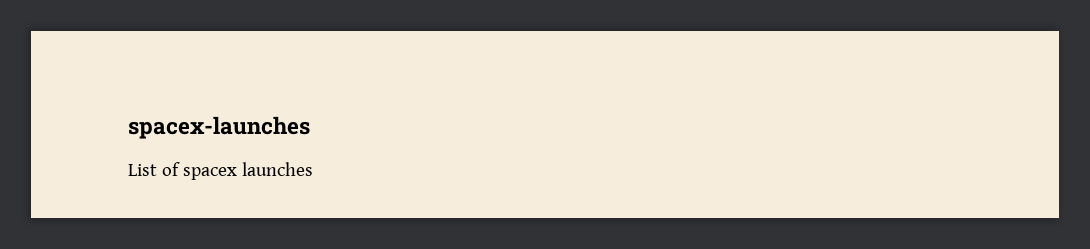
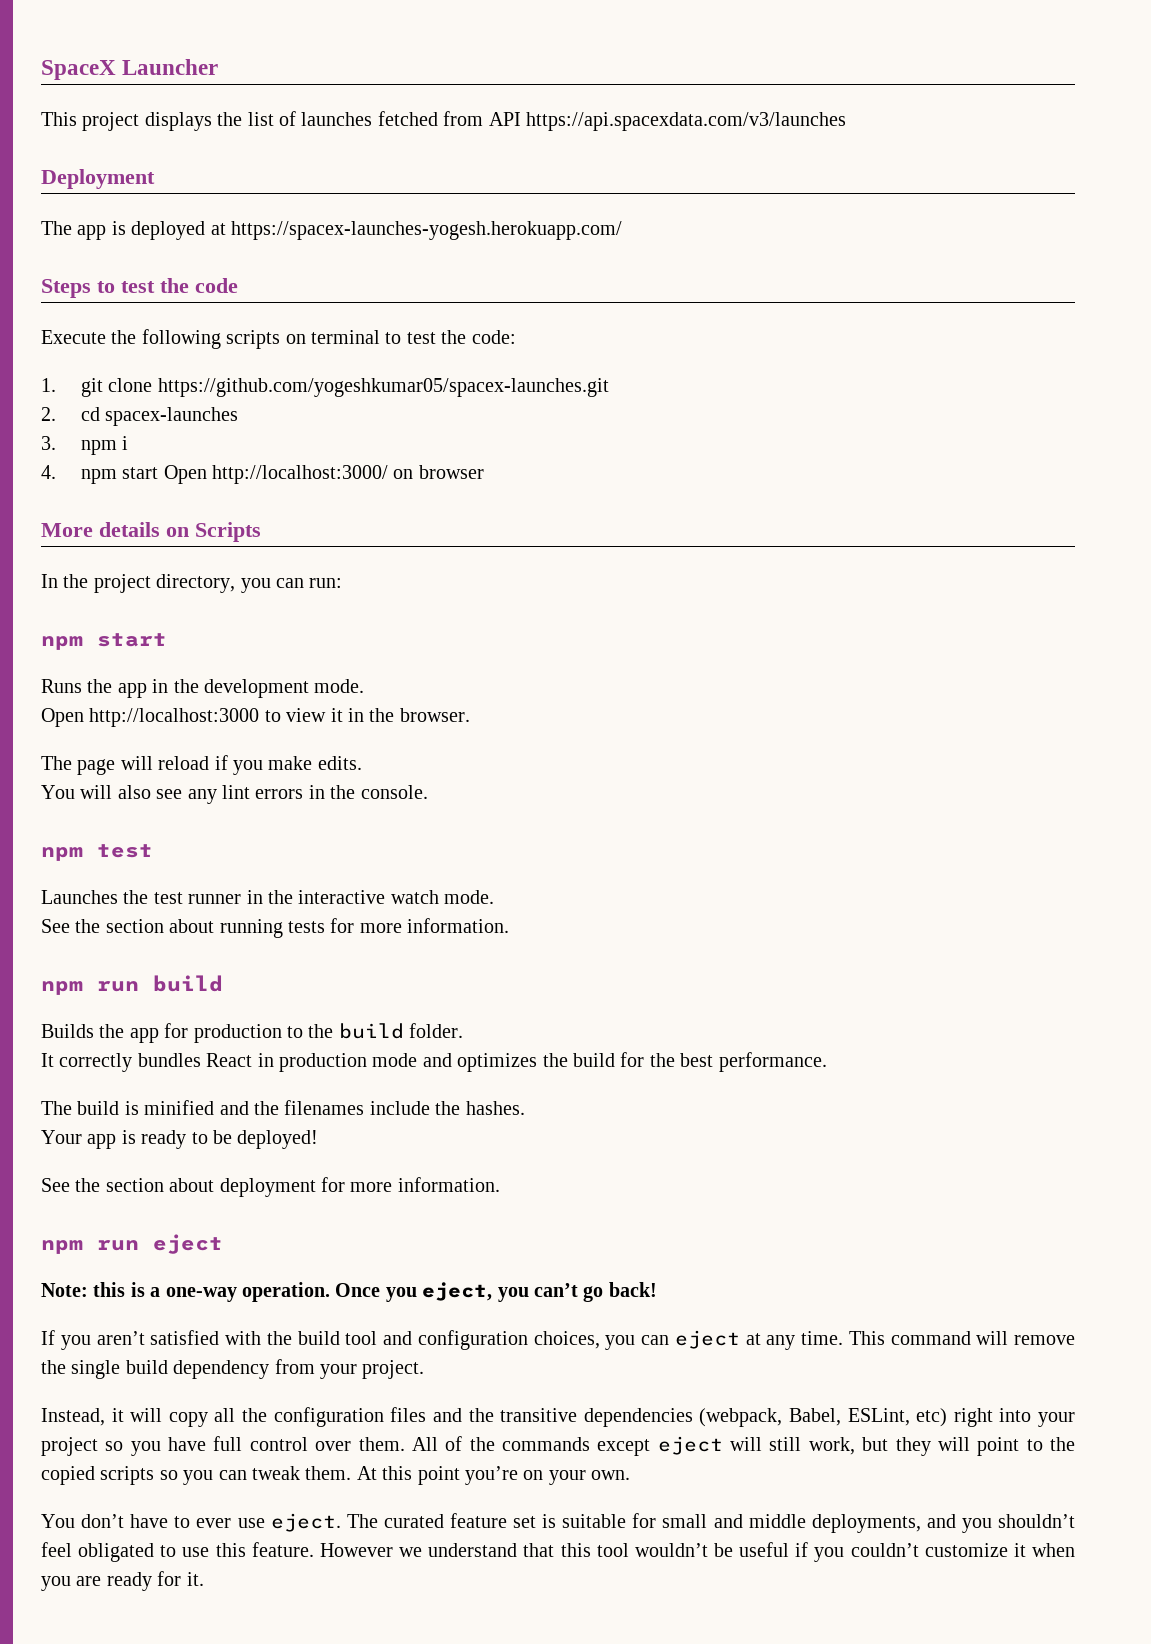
[128,116,310,139] [128,162,313,180] spacex-launches // List of spacex launches -> [41,59,219,80] [41,111,846,131] [41,169,155,189] [41,221,622,240] [41,278,238,298] [41,329,516,349] [41,378,609,397] [41,407,239,426] [41,436,129,455] [41,465,484,484] [41,522,261,542] [41,574,343,593] [41,633,167,650] [41,679,365,698] [41,708,470,727] [41,755,362,775] [41,785,428,804] [41,844,153,861] [41,890,495,904] [41,918,510,938] [41,975,223,995] [41,1023,464,1043] [41,1052,827,1072] [41,1100,525,1115] [41,1130,319,1149] [41,1177,500,1197] [41,1234,223,1254] [41,1282,657,1302] [41,1330,1075,1350] [41,1359,425,1379] [41,1407,1075,1427] [41,1436,1075,1456] [41,1466,631,1485] [41,1513,1076,1533] [41,1542,1075,1562] [41,1571,204,1591] SpaceX Launcher // This project displays the list of launches fetched from API https://api.spacexdata.com/v3/launches // Deployment // The app is deployed at https://spacex-launches-yogesh.herokuapp.com/ // Steps to test the code // Execute the following scripts on terminal to test the code: // 1. git clone https://github.com/yogeshkumar05/spacex-launches.git // 2. cd spacex-launches // 3. npm i // 4. npm start Open http://localhost:3000/ on browser // More details on Scripts // In the project directory, you can run: // npm start // Runs the app in the development mode. // Open http://localhost:3000 to view it in the browser. // The page will reload if you make edits. // You will also see any lint errors in the console. // npm test // Launches the test runner in the interactive watch mode. // See the section about running tests for more information. // npm run build // Builds the app for production to the build folder. // It correctly bundles React in production mode and optimizes the build for the best performance. // The build is minified and the filenames include the hashes. // Your app is ready to be deployed! // See the section about deployment for more information. // npm run eject // Note: this is a one-way operation. Once you eject, you can’t go back! // If you aren’t satisfied with the build tool and configuration choices, you can eject at any time. This command will remove the single build dependency from your project. // Instead, it will copy all the configuration files and the transitive dependencies (webpack, Babel, ESLint, etc) right into your project so you have full control over them. All of the commands except eject will still work, but they will point to the copied scripts so you can tweak them. At this point you’re on your own. // You don’t have to ever use eject. The curated feature set is suitable for small and middle deployments, and you shouldn’t feel obligated to use this feature. However we understand that this tool wouldn’t be useful if you couldn’t customize it when you are ready for it.

